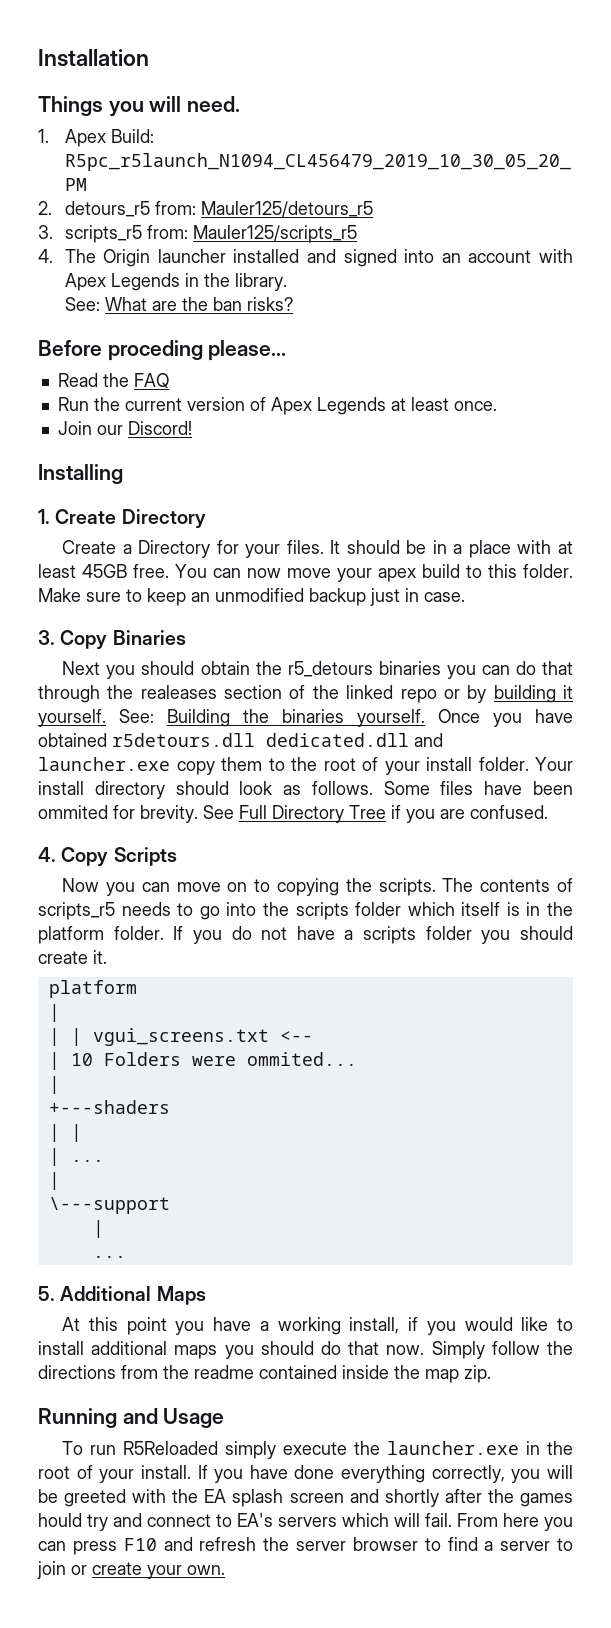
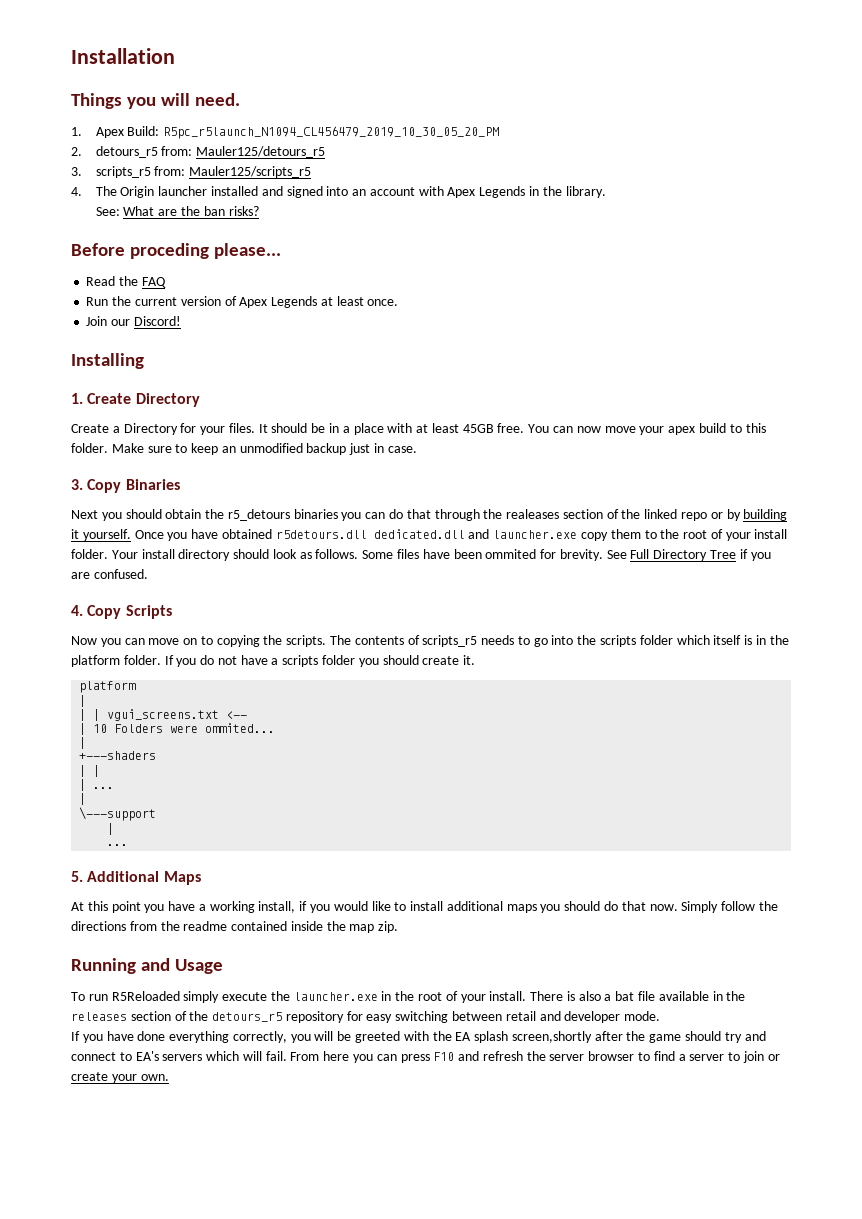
[119,709,425,727] See: Building the binaries yourself. -> (131, 535) none
(191, 1472) none -> [530,991,746,1001] [71,1011,661,1023] There is also a bat file available in the releases section of the detours_r5 repository for easy switching between retail and developer mode. //
[289,1489,573,1507] [38,1513,82,1527] screen and shortly after the games hould -> [511,1031,722,1043] screen,shortly after the game should

